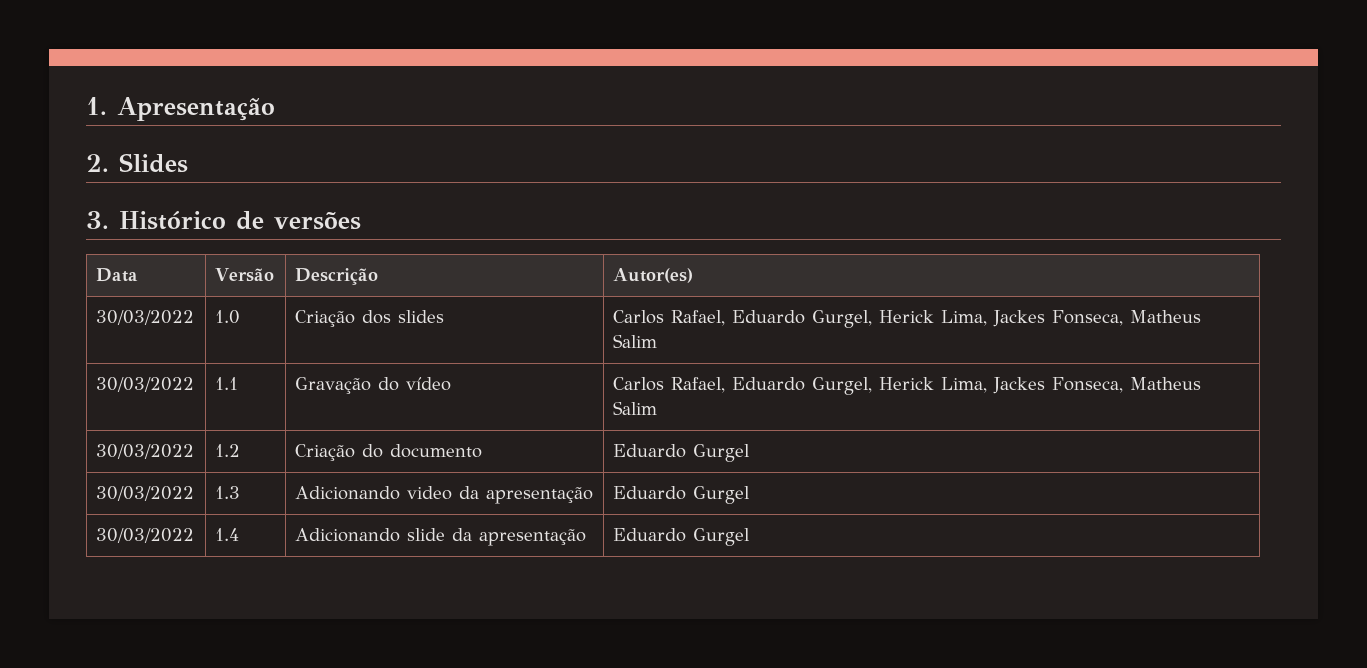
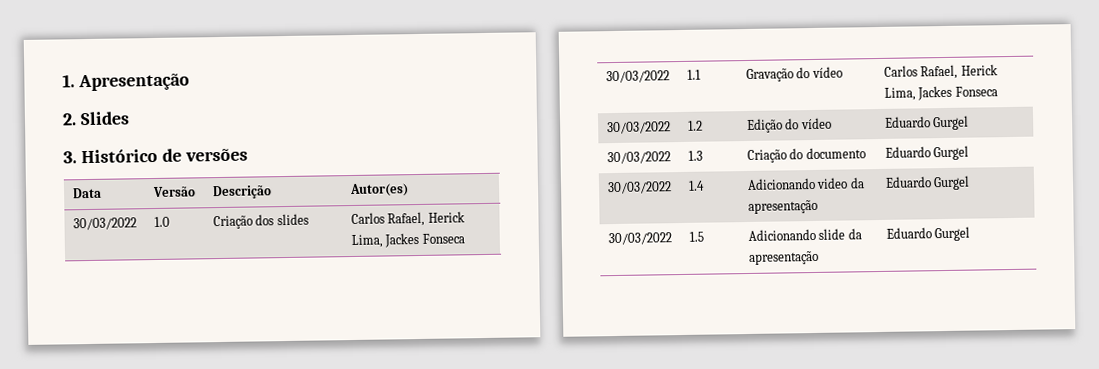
[732,310,1202,328] [613,334,658,348] Eduardo Gurgel, Herick Lima, Jackes Fonseca, Matheus Salim -> [427,211,465,223] [350,232,465,249] Herick Lima, Jackes Fonseca
[732,377,1202,395] [613,401,658,415] Eduardo Gurgel, Herick Lima, Jackes Fonseca, Matheus Salim -> [960,64,998,76] [883,85,998,101] Herick Lima, Jackes Fonseca
(241, 450) none -> [746,117,832,134] [884,115,970,131] [606,151,671,165] [687,150,703,161] | Edição do vídeo | Eduardo Gurgel // 30/03/2022 | 1.3
[215,486,241,499] 1.3 -> [687,180,705,191] 1.4
[215,528,240,541] 1.4 -> [688,231,704,242] 1.5

